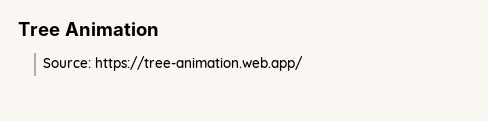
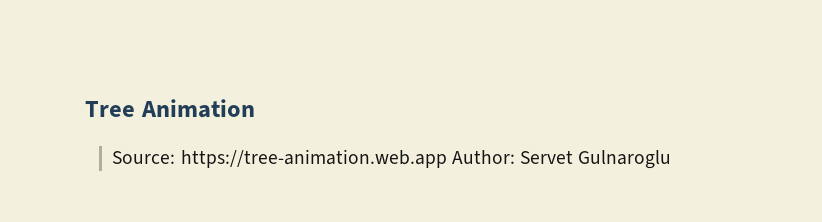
[95,56,304,71] https://tree-animation.web.app/ -> [180,149,672,169] https://tree-animation.web.app Author: Servet Gulnaroglu

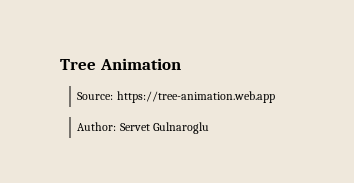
(447, 158) none -> (275, 97) //

